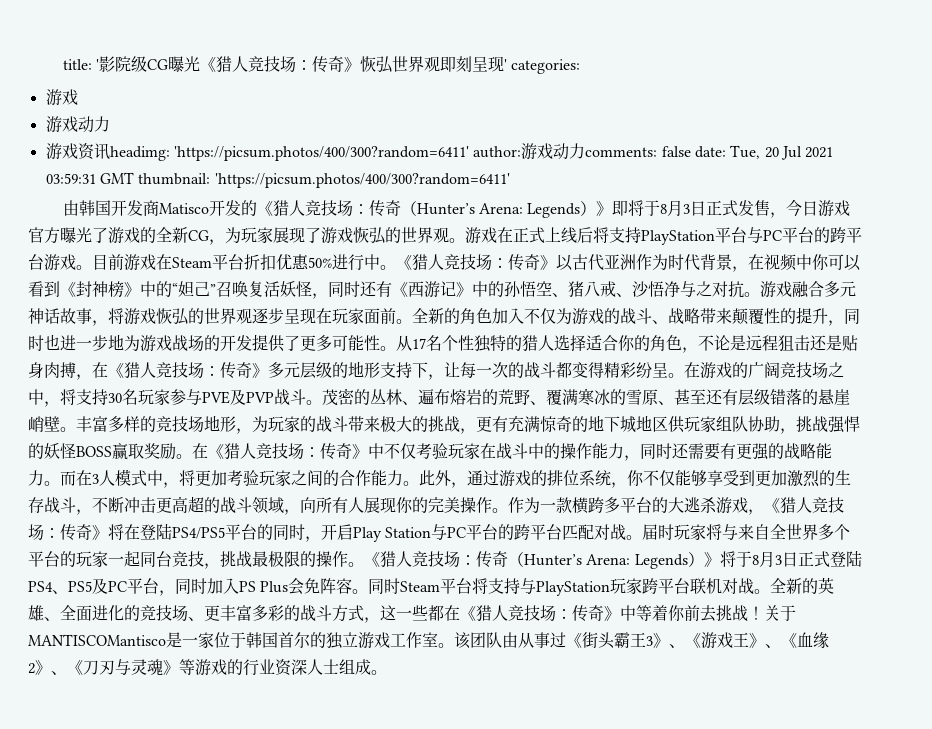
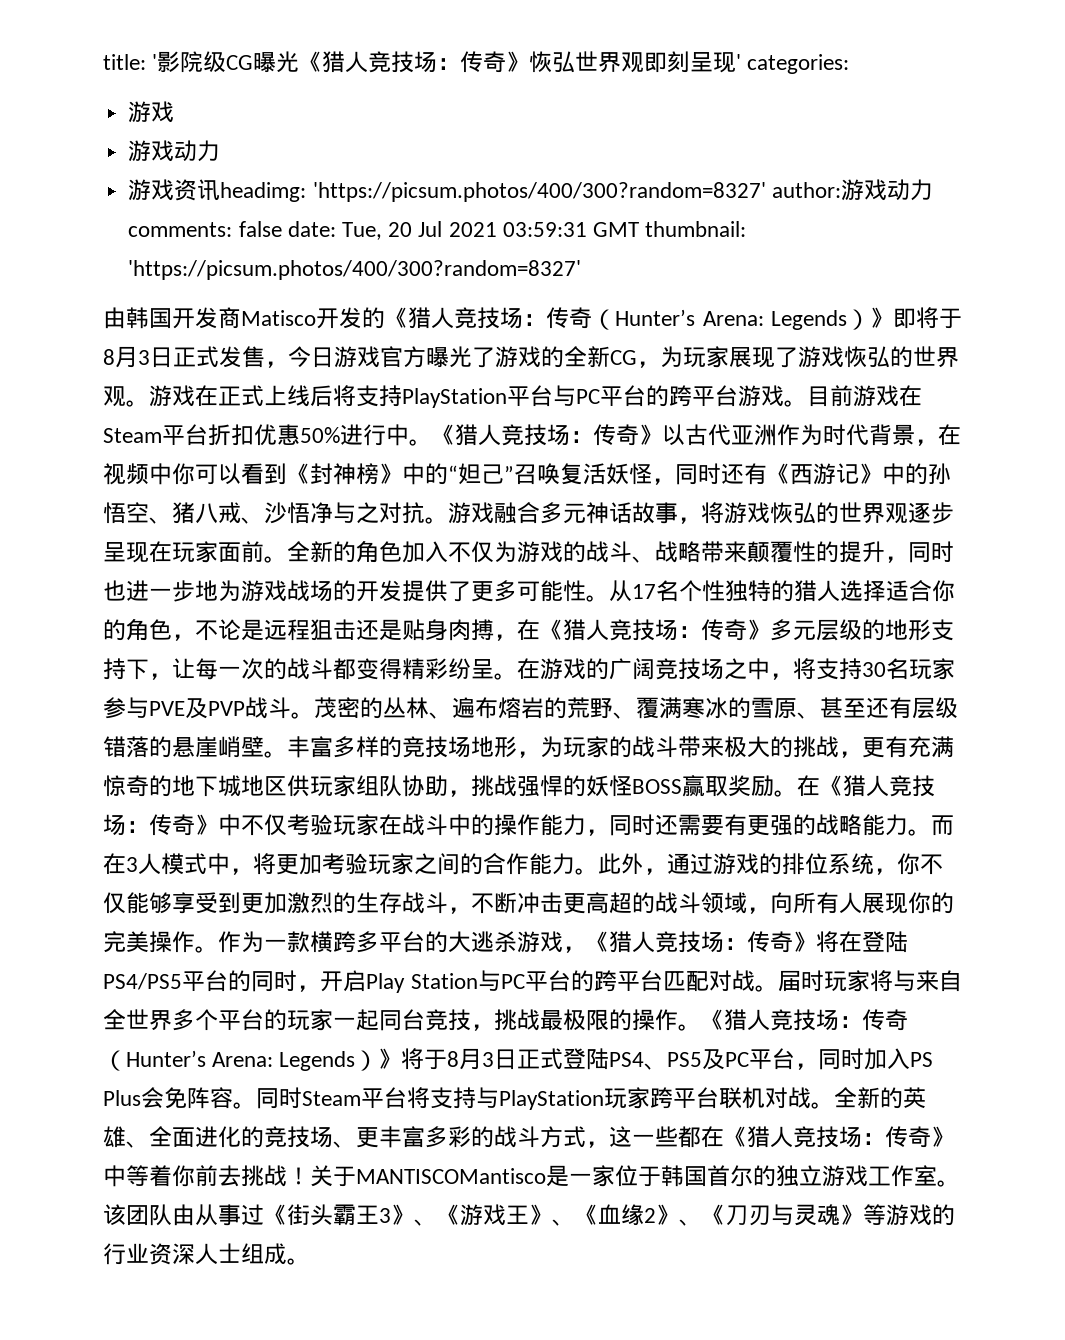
[173,146,469,161] 'https://picsum.photos/400/300?random=6411' -> [312,182,766,202] 'https://picsum.photos/400/300?random=8327'
[214,173,510,188] 'https://picsum.photos/400/300?random=6411' -> [128,260,582,280] 'https://picsum.photos/400/300?random=8327'

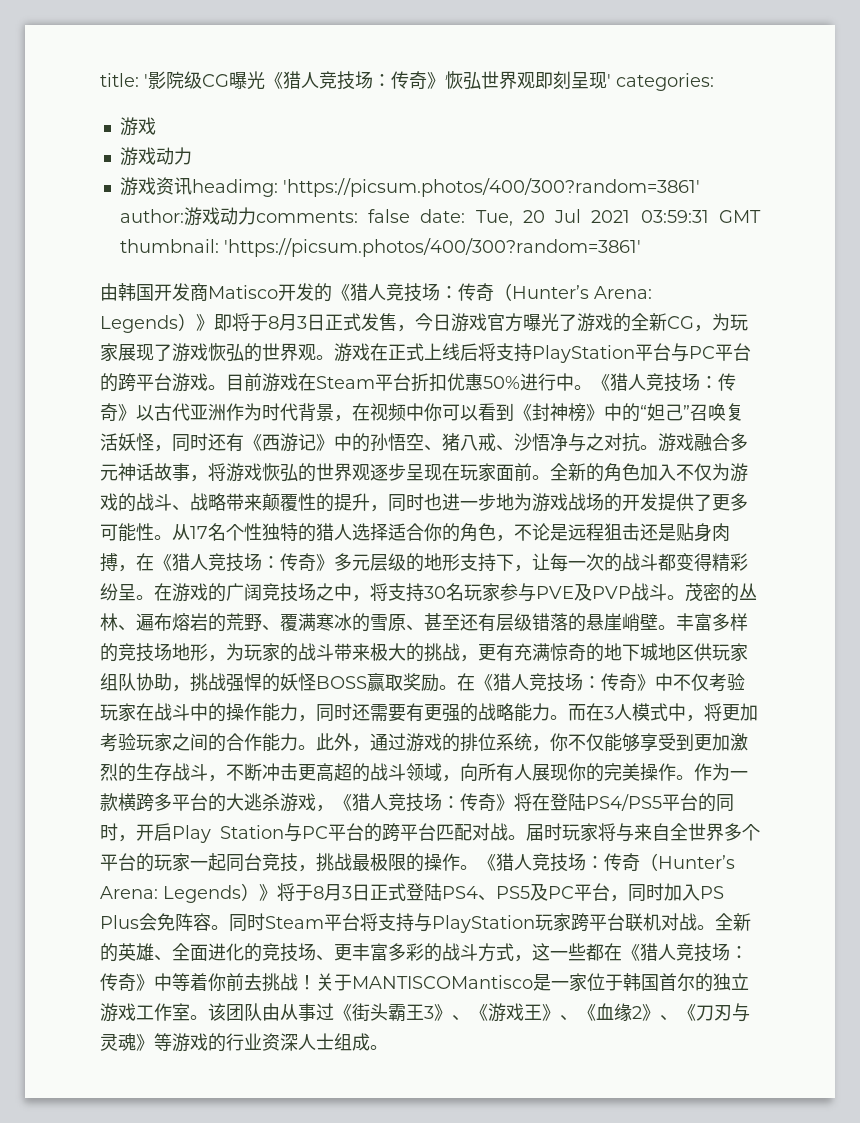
[312,182,766,202] 'https://picsum.photos/400/300?random=8327' -> [282,178,700,197] 'https://picsum.photos/400/300?random=3861'
[128,260,582,280] 'https://picsum.photos/400/300?random=8327' -> [223,238,641,257] 'https://picsum.photos/400/300?random=3861'

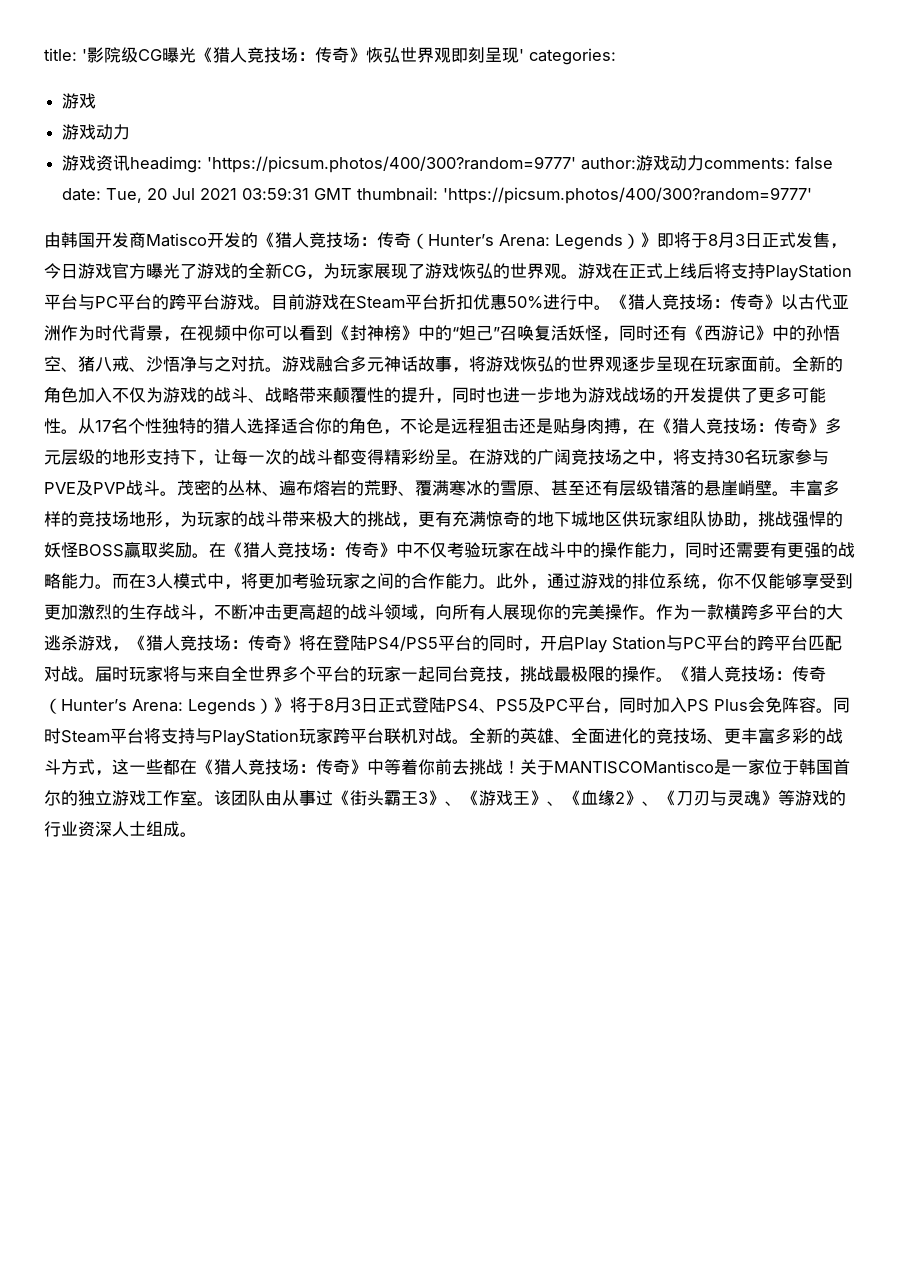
[282,178,700,197] 'https://picsum.photos/400/300?random=3861' -> [207,156,577,173] 'https://picsum.photos/400/300?random=9777'
[223,238,641,257] 'https://picsum.photos/400/300?random=3861' -> [443,187,813,204] 'https://picsum.photos/400/300?random=9777'

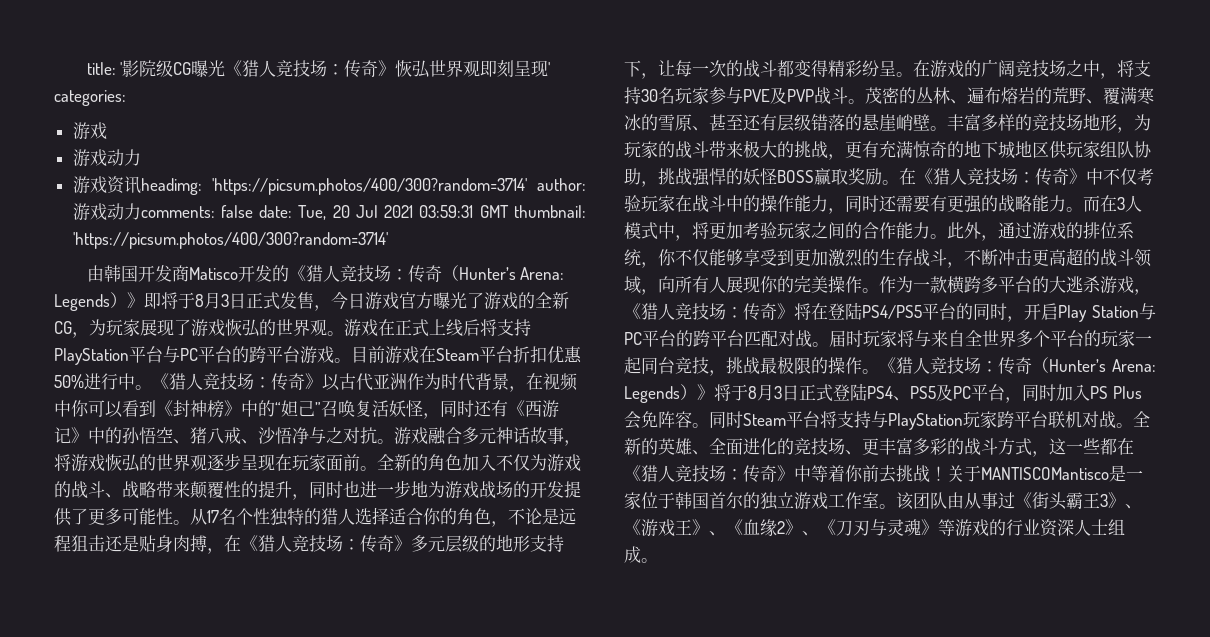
[207,156,577,173] 'https://picsum.photos/400/300?random=9777' -> [211,178,527,195] 'https://picsum.photos/400/300?random=3714'
[443,187,813,204] 'https://picsum.photos/400/300?random=9777' -> [72,232,388,249] 'https://picsum.photos/400/300?random=3714'

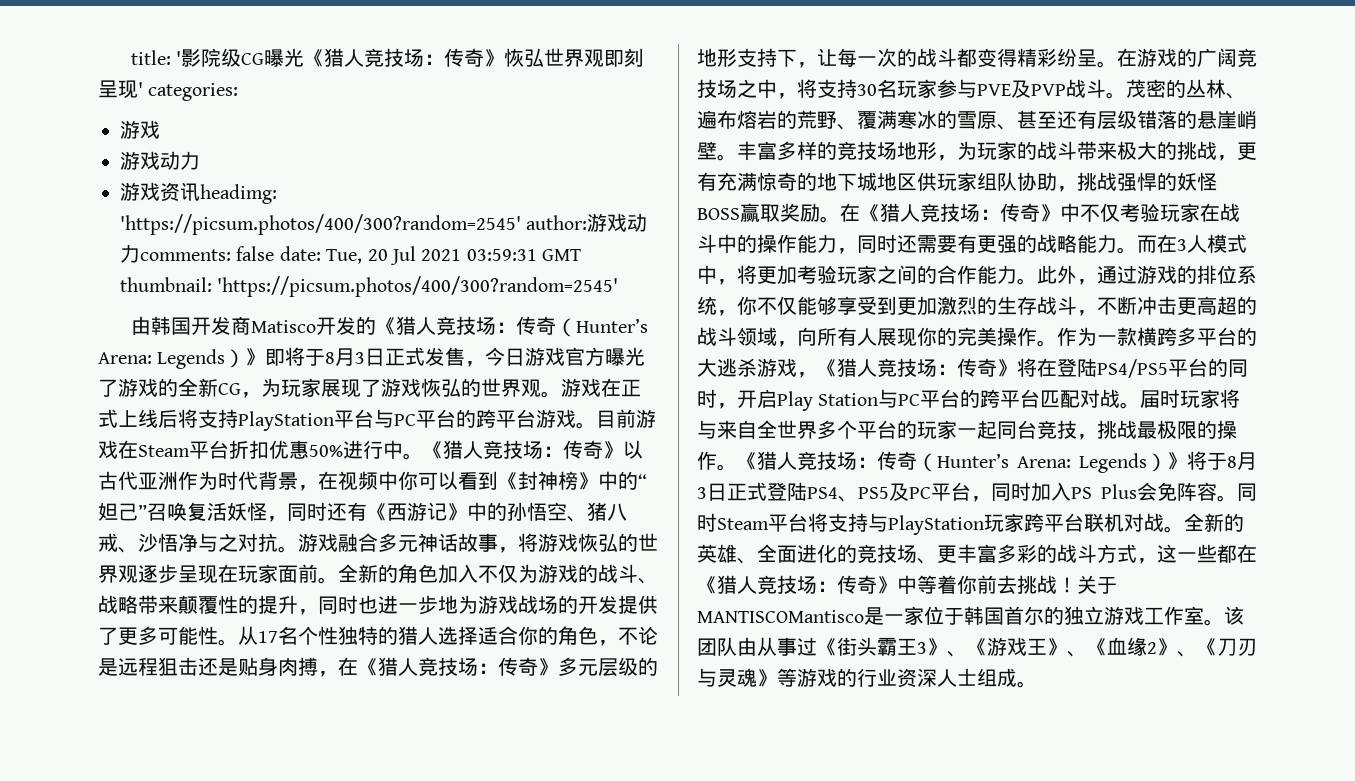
[211,178,527,195] 'https://picsum.photos/400/300?random=3714' -> [120,214,521,235] 'https://picsum.photos/400/300?random=2545'
[72,232,388,249] 'https://picsum.photos/400/300?random=3714' -> [217,276,619,297] 'https://picsum.photos/400/300?random=2545'

